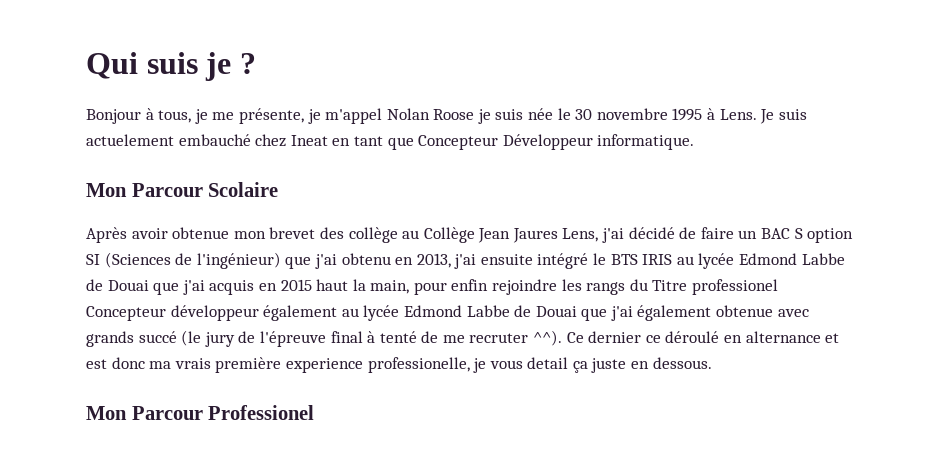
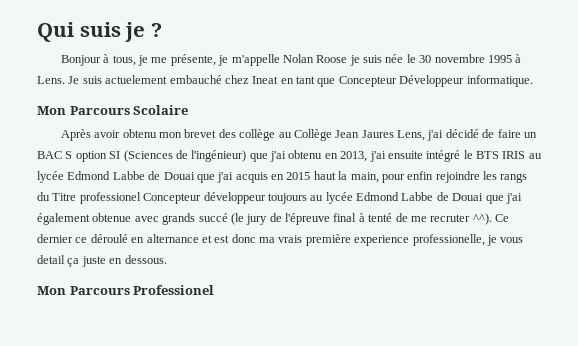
[325,108,383,124] m'appel -> [231,54,280,66] m'appelle
[131,183,203,197] Parcour -> [69,106,130,115] Parcours
[172,227,230,239] obtenue -> [122,129,157,138] obtenu
[263,305,338,321] également -> [267,193,307,204] toujours
[131,406,203,420] Parcour -> [69,286,130,295] Parcours

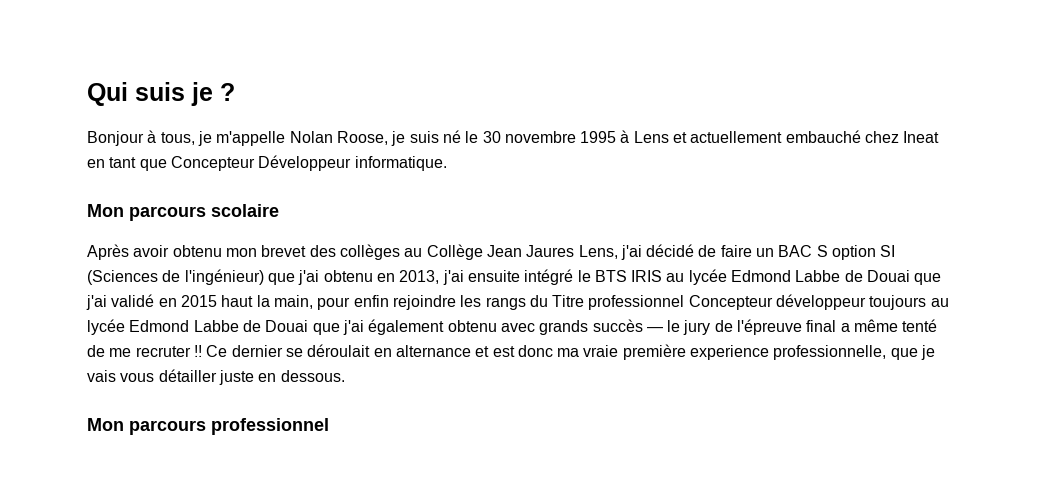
[151,54,229,66] me présente, je -> (212, 138) none
[316,55,348,63] Roose -> [336,131,388,145] Roose,
[385,54,404,63] née -> [442,130,461,143] né
[37,75,168,84] Lens. Je suis actuelement -> [633,131,783,143] Lens et actuellement
[69,105,189,115] Parcours Scolaire -> [129,204,279,221] parcours scolaire
[239,129,276,141] collège -> [339,244,400,260] collèges
[235,172,268,183] acquis -> [111,294,155,307] validé
[79,192,141,204] professionel -> [588,295,685,310] professionnel
[92,213,132,222] obtenue -> [447,320,497,332] obtenu
[198,213,244,225] succé (le -> [592,319,681,332] succès — le
[358,213,365,222] à -> [840,319,899,332] a même
[472,213,492,225] ^^). -> [193,345,202,357] !!
[75,234,128,243] ce déroulé -> [285,344,371,357] se déroulait
[278,235,303,243] vrais -> [583,345,619,357] vraie
[412,234,524,246] [37,255,80,267] professionelle, je vous detail ça -> [773,345,936,360] [87,369,217,382] professionnelle, que je vais vous détailler
[69,285,215,295] Parcours Professionel -> [129,418,329,435] parcours professionnel

